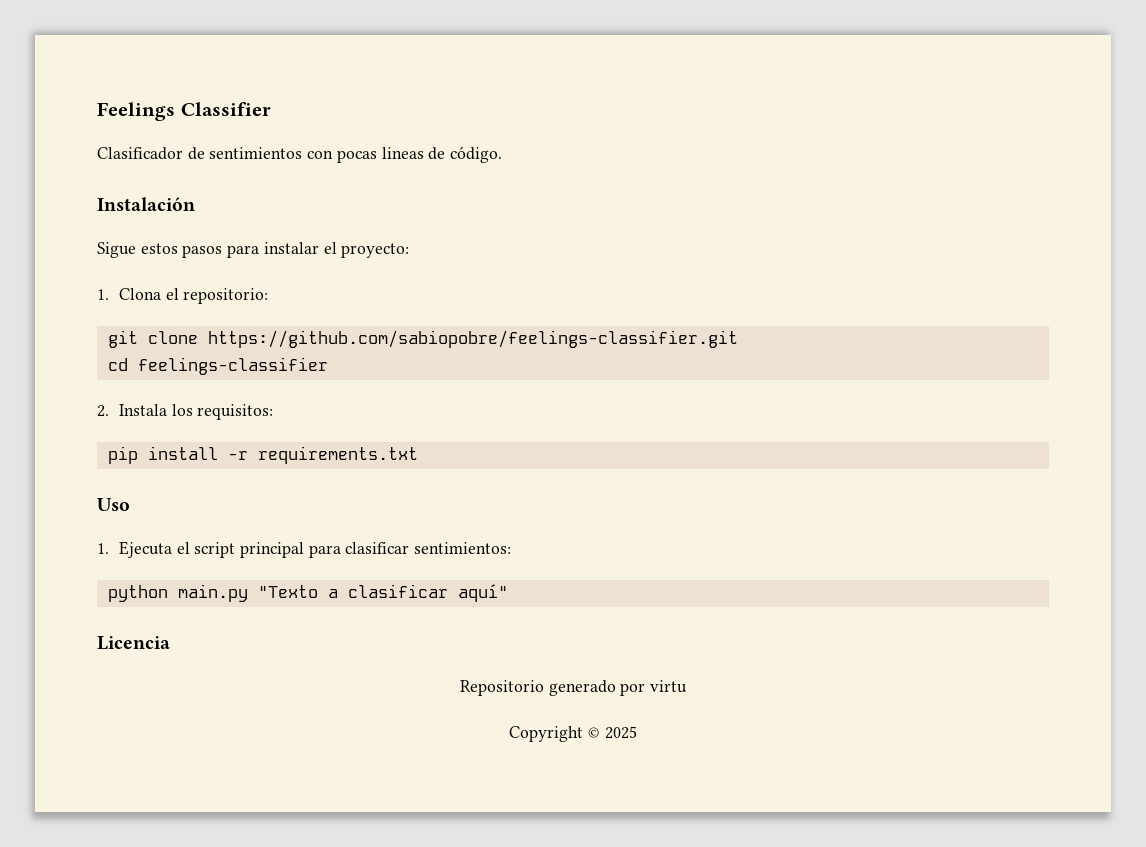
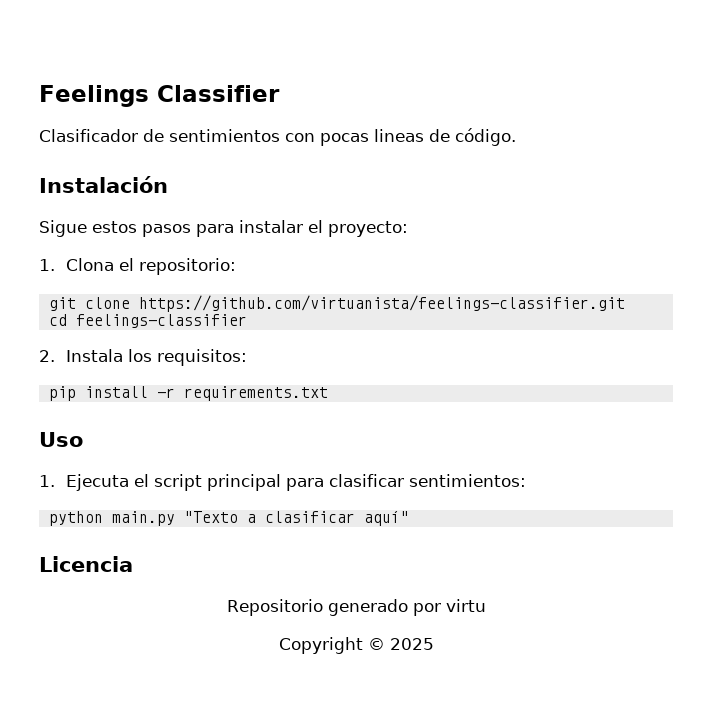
[207,330,738,348] https://github.com/sabiopobre/feelings-classifier.git -> [138,295,625,312] https://github.com/virtuanista/feelings-classifier.git

